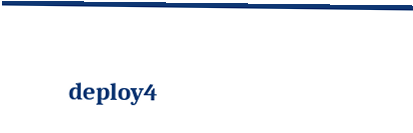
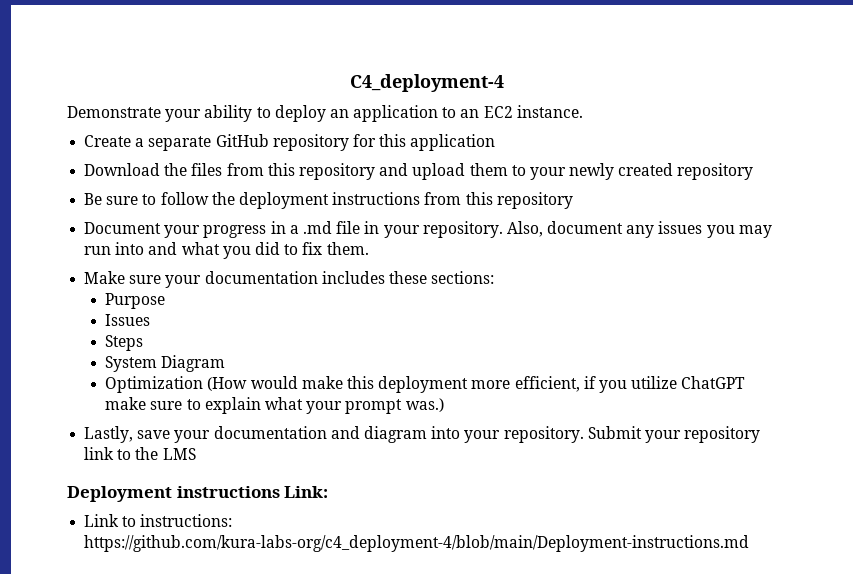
[68,82,158,106] deploy4 -> [349,74,504,92] [67,105,583,122] [84,134,496,151] [84,163,754,180] [84,192,573,209] [84,221,772,238] [84,242,369,259] [84,271,495,288] [105,293,166,309] [105,314,151,326] [105,335,144,351] [105,355,226,372] [105,376,746,393] [105,397,444,414] [84,426,761,443] [84,447,196,460] [67,486,329,502] [84,514,233,527] [84,535,750,552] C4_deployment-4 // Demonstrate your ability to deploy an application to an EC2 instance. // Create a separate GitHub repository for this application // Download the files from this repository and upload them to your newly created repository // Be sure to follow the deployment instructions from this repository // Document your progress in a .md file in your repository. Also, document any issues you may run into and what you did to fix them. // Make sure your documentation includes these sections: // Purpose // Issues // Steps // System Diagram // Optimization (How would make this deployment more efficient, if you utilize ChatGPT make sure to explain what your prompt was.) // Lastly, save your documentation and diagram into your repository. Submit your repository link to the LMS // Deployment instructions Link: // Link to instructions: https://github.com/kura-labs-org/c4_deployment-4/blob/main/Deployment-instructions.md

